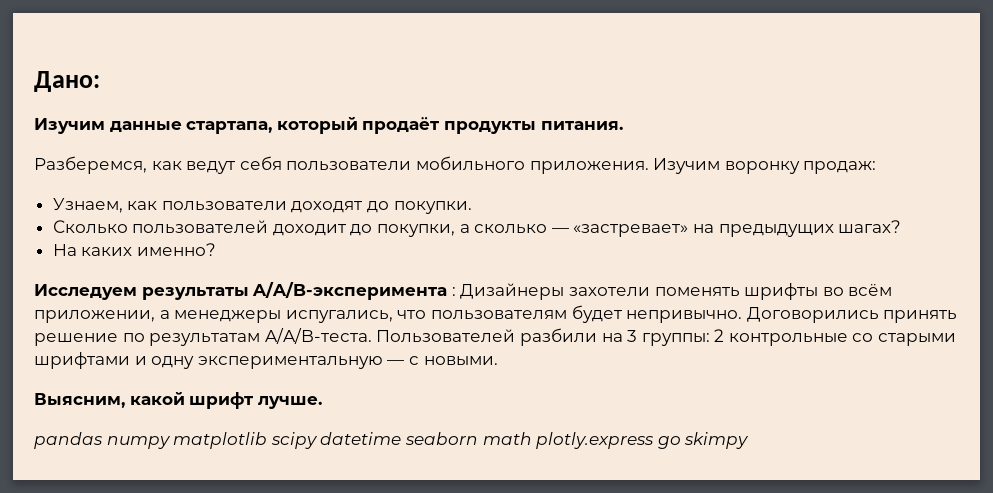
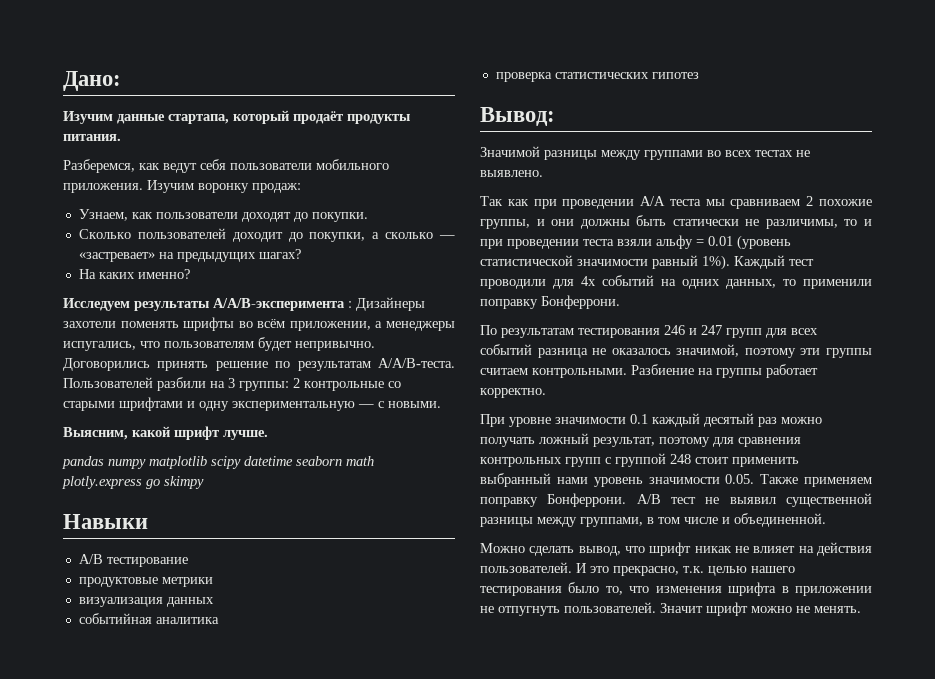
(750, 440) none -> [63,514,148,529] [78,554,188,567] [78,577,213,587] [78,597,214,607] [78,613,219,624] [495,72,699,82] [480,107,555,126] [480,146,810,160] [480,170,543,177] [480,196,872,209] [480,215,872,229] [480,235,791,250] [480,255,814,270] [480,275,872,289] [480,295,620,309] [480,325,818,338] [480,344,872,358] [480,364,818,378] [480,388,546,398] [480,413,822,427] [480,433,801,447] [480,453,799,467] [480,473,872,487] [480,493,872,507] [480,513,826,527] [480,542,872,556] [480,562,795,576] [480,582,872,596] [480,602,861,616] // Навыки // А/В тестирование // продуктовые метрики // визуализация данных // событийная аналитика // проверка статистических гипотез // Вывод: // Значимой разницы между группами во всех тестах не выявлено. // Так как при проведении А/А теста мы сравниваем 2 похожие группы, и они должны быть статически не различимы, то и при проведении теста взяли альфу = 0.01 (уровень статистической значимости равный 1%). Каждый тест проводили для 4х событий на одних данных, то применили поправку Бонферрони. // По результатам тестирования 246 и 247 групп для всех событий разница не оказалось значимой, поэтому эти группы считаем контрольными. Разбиение на группы работает корректно. // При уровне значимости 0.1 каждый десятый раз можно получать ложный результат, поэтому для сравнения контрольных групп с группой 248 стоит применить выбранный нами уровень значимости 0.05. Также применяем поправку Бонферрони. A/B тест не выявил существенной разницы между группами, в том числе и объединенной. // Можно сделать вывод, что шрифт никак не влияет на действия пользователей. И это прекрасно, т.к. целью нашего тестирования было то, что изменения шрифта в приложении не отпугнуть пользователей. Значит шрифт можно не менять.

